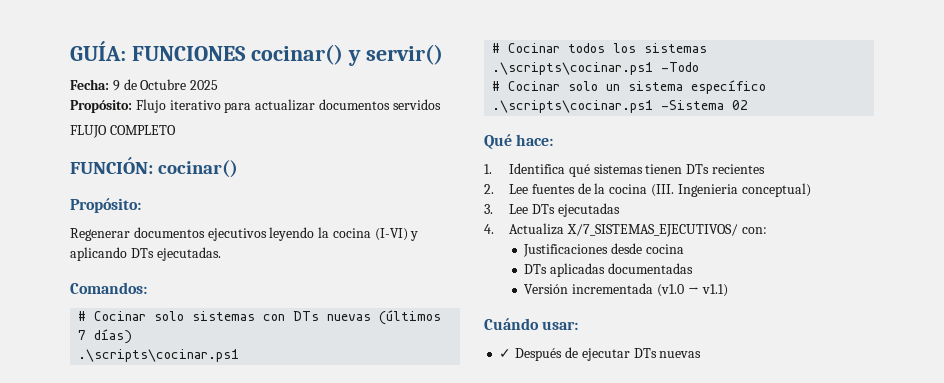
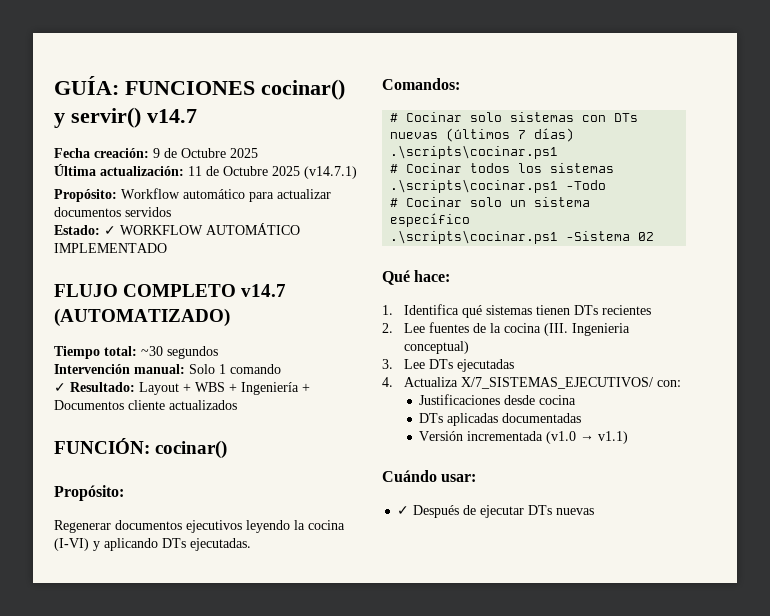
[70,79,109,90] // Fecha: -> [147,109,197,123] [54,148,149,158] v14.7 // Fecha creación:
[70,99,221,113] // Propósito: Flujo iterativo -> [54,164,357,179] [54,188,245,202] // Última actualización: 11 de Octubre 2025 (v14.7.1) // Propósito: Workflow automático
[70,125,176,138] FLUJO COMPLETO -> [54,223,300,235] [54,243,167,253] [54,284,287,297] [54,308,230,327] [54,346,218,359] [54,364,281,374] [54,382,310,395] [54,400,237,410] Estado: ✓ WORKFLOW AUTOMÁTICO IMPLEMENTADO // FLUJO COMPLETO v14.7 (AUTOMATIZADO) // Tiempo total: ~30 segundos // Intervención manual: Solo 1 comando // ✓ Resultado: Layout + WBS + Ingeniería + Documentos cliente actualizados

